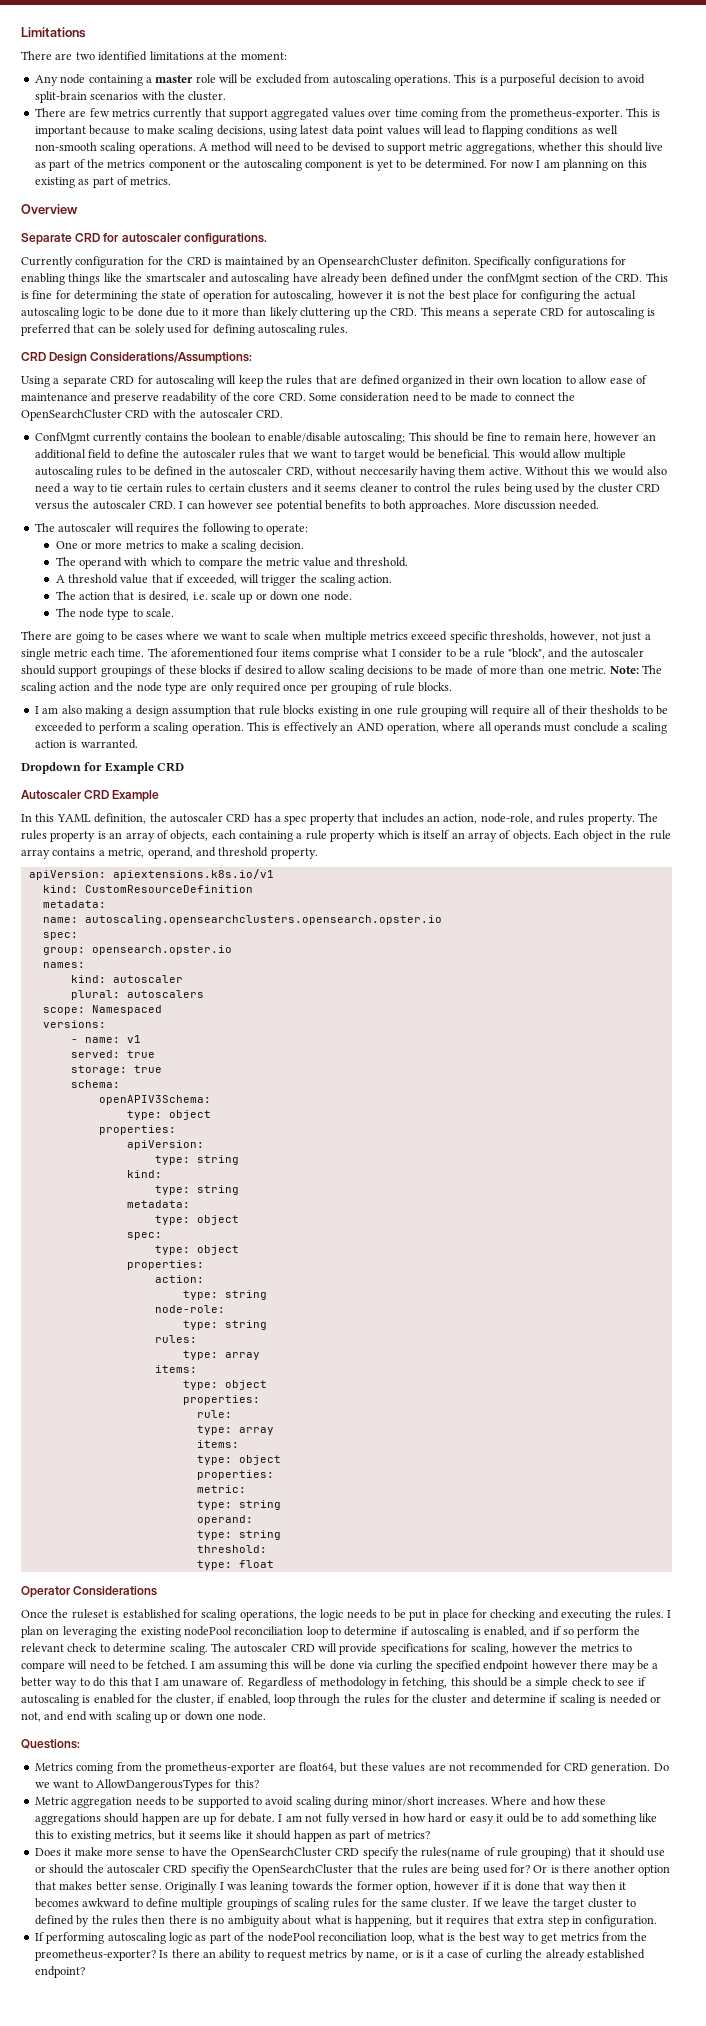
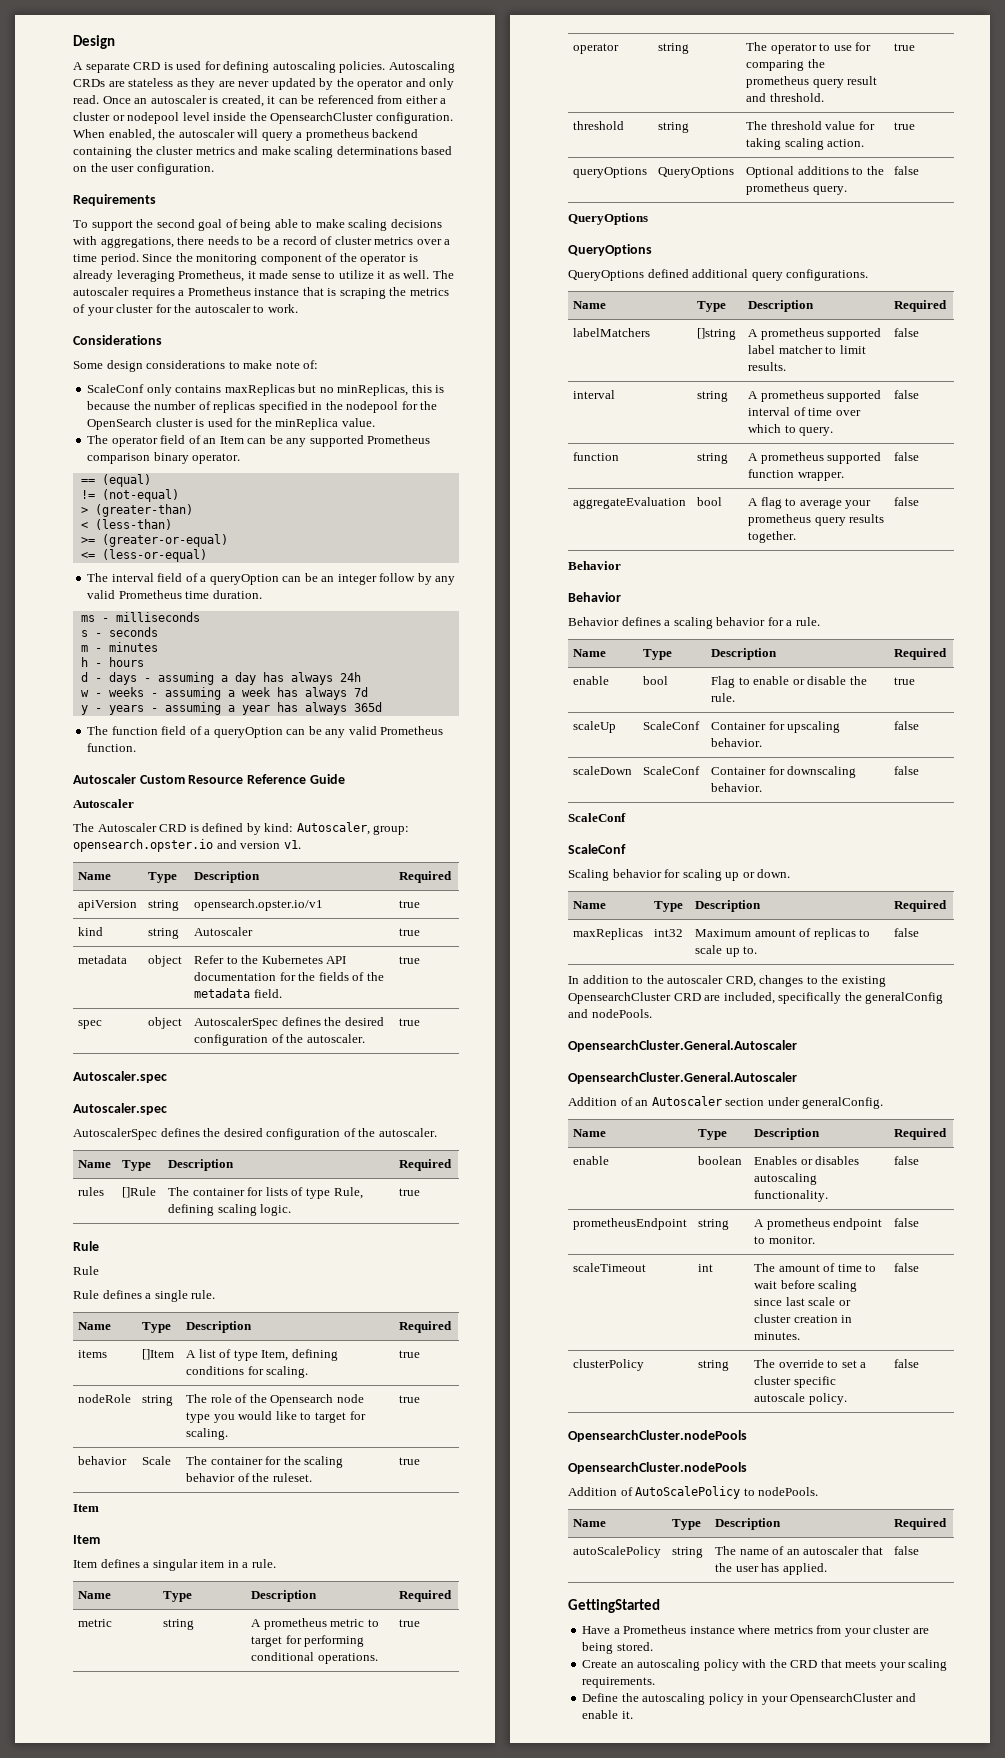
[21,27,86,38] [21,51,287,61] [34,74,645,86] [34,91,227,103] [34,108,660,120] [34,125,619,137] [34,142,664,154] [34,159,647,171] [34,176,172,188] [21,204,78,214] [21,233,267,245] [21,256,626,268] [21,273,668,285] [21,290,636,302] [21,307,656,319] [21,324,349,336] [21,352,253,364] [21,375,647,387] [21,392,575,404] [21,409,283,421] [34,432,656,444] [34,449,626,461] [34,466,667,478] [34,483,661,495] [34,500,600,512] [34,523,309,535] [55,540,304,552] [55,557,409,569] [55,574,393,586] [55,591,352,603] [55,608,175,620] [21,631,651,643] [21,648,645,660] [21,665,662,677] [21,682,453,694] [34,705,668,717] [34,722,667,734] [34,739,138,749] [21,762,185,774] [21,790,160,802] [21,813,659,825] [21,830,671,842] [21,847,318,859] [28,869,274,880] [42,885,253,893] [42,900,106,908] [42,915,442,925] [42,932,78,940] [42,945,232,955] [42,962,85,968] [70,975,183,983] [70,990,204,1000] [42,1005,162,1015] [42,1020,106,1028] [70,1035,141,1043] [70,1050,155,1058] [70,1065,162,1075] [70,1080,120,1088] [98,1095,211,1105] [126,1110,211,1120] [98,1125,176,1135] [126,1140,204,1150] [154,1155,239,1165] [126,1170,162,1178] [154,1185,239,1195] [126,1200,190,1208] [154,1215,239,1225] [126,1232,162,1240] [154,1245,239,1255] [126,1260,204,1270] [154,1275,204,1283] [182,1290,267,1300] [154,1305,225,1313] [182,1320,267,1330] [154,1335,197,1343] [182,1350,260,1360] [154,1365,197,1373] [182,1380,267,1390] [182,1395,260,1405] [196,1410,232,1418] [196,1425,274,1435] [196,1440,239,1448] [196,1455,281,1465] [196,1470,274,1480] [196,1485,246,1493] [196,1500,281,1510] [196,1515,253,1525] [196,1530,281,1540] [196,1545,267,1553] [196,1560,274,1570] [21,1586,158,1598] [21,1609,672,1621] [21,1626,640,1638] [21,1643,632,1655] [21,1660,659,1672] [21,1677,646,1689] [21,1694,661,1706] [21,1711,267,1723] [21,1739,80,1749] [34,1762,669,1774] [34,1779,259,1791] [34,1796,607,1808] [34,1813,658,1825] [34,1830,430,1842] [34,1847,665,1859] [34,1864,670,1876] [34,1881,627,1893] [34,1898,636,1910] [34,1915,658,1927] [34,1932,648,1944] [34,1949,645,1961] [34,1966,85,1978] Limitations // There are two identified limitations at the moment: // Any node containing a master role will be excluded from autoscaling operations. This is a purposeful decision to avoid split-brain scenarios with the cluster. // There are few metrics currently that support aggregated values over time coming from the prometheus-exporter. This is important because to make scaling decisions, using latest data point values will lead to flapping conditions as well non-smooth scaling operations. A method will need to be devised to support metric aggregations, whether this should live as part of the metrics component or the autoscaling component is yet to be determined. For now I am planning on this existing as part of metrics. // Overview // Separate CRD for autoscaler configurations. // Currently configuration for the CRD is maintained by an OpensearchCluster definiton. Specifically configurations for enabling things like the smartscaler and autoscaling have already been defined under the confMgmt section of the CRD. This is fine for determining the state of operation for autoscaling, however it is not the best place for configuring the actual autoscaling logic to be done due to it more than likely cluttering up the CRD. This means a seperate CRD for autoscaling is preferred that can be solely used for defining autoscaling rules. // CRD Design Considerations/Assumptions: // Using a separate CRD for autoscaling will keep the rules that are defined organized in their own location to allow ease of maintenance and preserve readability of the core CRD. Some consideration need to be made to connect the OpenSearchCluster CRD with the autoscaler CRD. // ConfMgmt currently contains the boolean to enable/disable autoscaling; This should be fine to remain here, however an additional field to define the autoscaler rules that we want to target would be beneficial. This would allow multiple autoscaling rules to be defined in the autoscaler CRD, without neccesarily having them active. Without this we would also need a way to tie certain rules to certain clusters and it seems cleaner to control the rules being used by the cluster CRD versus the autoscaler CRD. I can however see potential benefits to both approaches. More discussion needed. // The autoscaler will requires the following to operate: // One or more metrics to make a scaling decision. // The operand with which to compare the metric value and threshold. // A threshold value that if exceeded, will trigger the scaling action. // The action that is desired, i.e. scale up or down one node. // The node type to scale. // There are going to be cases where we want to scale when multiple metrics exceed specific thresholds, however, not just a single metric each time. The aforementioned four items comprise what I consider to be a rule "block", and the autoscaler should support groupings of these blocks if desired to allow scaling decisions to be made of more than one metric. Note: The scaling action and the node type are only required once per grouping of rule blocks. // I am also making a design assumption that rule blocks existing in one rule grouping will require all of their thesholds to be exceeded to perform a scaling operation. This is effectively an AND operation, where all operands must conclude a scaling action is warranted. // Dropdown for Example CRD // Autoscaler CRD Example // In this YAML definition, the autoscaler CRD has a spec property that includes an action, node-role, and rules property. The rules property is an array of objects, each containing a rule property which is itself an array of objects. Each object in the rule array contains a metric, operand, and threshold property. // apiVersion: apiextensions.k8s.io/v1 // kind: CustomResourceDefinition // metadata: // name: autoscaling.opensearchclusters.opensearch.opster.io // spec: // group: opensearch.opster.io // names: // kind: autoscaler // plural: autoscalers // scope: Namespaced // versions: // - name: v1 // served: true // storage: true // schema: // openAPIV3Schema: // type: object // properties: // apiVersion: // type: string // kind: // type: string // metadata: // type: object // spec: // type: object // properties: // action: // type: string // node-role: // type: string // rules: // type: array // items: // type: object // properties: // rule: // type: array // items: // type: object // properties: // metric: // type: string // operand: // type: string // threshold: // type: float // Operator Considerations // Once the ruleset is established for scaling operations, the logic needs to be put in place for checking and executing the rules. I plan on leveraging the existing nodePool reconciliation loop to determine if autoscaling is enabled, and if so perform the relevant check to determine scaling. The autoscaler CRD will provide specifications for scaling, however the metrics to compare will need to be fetched. I am assuming this will be done via curling the specified endpoint however there may be a better way to do this that I am unaware of. Regardless of methodology in fetching, this should be a simple check to see if autoscaling is enabled for the cluster, if enabled, loop through the rules for the cluster and determine if scaling is needed or not, and end with scaling up or down one node. // Questions: // Metrics coming from the prometheus-exporter are float64, but these values are not recommended for CRD generation. Do we want to AllowDangerousTypes for this? // Metric aggregation needs to be supported to avoid scaling during minor/short increases. Where and how these aggregations should happen are up for debate. I am not fully versed in how hard or easy it ould be to add something like this to existing metrics, but it seems like it should happen as part of metrics? // Does it make more sense to have the OpenSearchCluster CRD specify the rules(name of rule grouping) that it should use or should the autoscaler CRD specifiy the OpenSearchCluster that the rules are being used for? Or is there another option that makes better sense. Originally I was leaning towards the former option, however if it is done that way then it becomes awkward to define multiple groupings of scaling rules for the same cluster. If we leave the target cluster to defined by the rules then there is no ambiguity about what is happening, but it requires that extra step in configuration. // If performing autoscaling logic as part of the nodePool reconciliation loop, what is the best way to get metrics from the preometheus-exporter? Is there an ability to request metrics by name, or is it a case of curling the already established endpoint? -> [73,35,115,49] [73,61,455,73] [73,78,455,90] [73,95,447,107] [73,112,453,124] [73,129,419,141] [73,146,453,158] [73,163,214,175] [73,194,156,206] [73,219,442,231] [73,236,451,248] [73,253,418,265] [73,270,454,282] [73,287,449,299] [73,304,298,316] [73,335,162,345] [73,360,319,372] [87,384,445,396] [87,401,438,413] [87,418,375,430] [87,435,431,447] [87,452,241,464] [80,474,151,487] [80,489,179,502] [80,504,193,517] [80,519,172,530] [80,534,228,547] [80,549,207,562] [87,573,456,585] [87,590,262,599] [80,612,200,622] [80,627,158,637] [80,642,158,652] [80,657,144,667] [80,672,361,685] [80,687,368,700] [80,702,382,715] [87,726,444,738] [87,743,137,752] [73,774,345,784] [73,799,134,808] [73,822,410,835] [73,839,301,852] [78,872,112,880] [148,872,178,883] [194,871,261,883] [399,871,453,883] [78,900,138,911] [148,900,180,911] [194,899,324,911] [399,900,421,908] [78,927,104,936] [148,928,180,939] [194,927,254,936] [399,928,421,936] [78,955,128,964] [148,955,183,967] [194,955,347,964] [194,972,384,981] [194,988,282,998] [399,956,421,964] [78,1020,103,1029] [148,1017,183,1029] [194,1017,384,1029] [194,1034,365,1046] [399,1018,421,1026] [73,1071,167,1083] [73,1103,167,1115] [73,1128,437,1140] [78,1160,112,1168] [122,1160,152,1171] [168,1159,235,1171] [399,1159,453,1171] [78,1187,105,1196] [122,1187,157,1198] [168,1187,363,1199] [168,1204,292,1216] [399,1188,421,1196] [73,1241,99,1251] [73,1266,99,1275] [73,1290,216,1302] [78,1322,112,1330] [142,1322,172,1333] [186,1321,253,1333] [399,1321,453,1333] [78,1350,108,1358] [142,1349,175,1360] [186,1349,338,1361] [186,1366,309,1378] [399,1350,421,1358] [78,1394,132,1403] [142,1395,174,1406] [186,1394,364,1406] [186,1411,366,1423] [186,1428,229,1440] [399,1395,421,1403] [78,1456,128,1465] [142,1456,172,1465] [186,1456,344,1468] [186,1473,312,1482] [399,1457,421,1465] [73,1504,99,1512] [73,1535,100,1544] [73,1559,276,1571] [78,1591,112,1599] [163,1591,193,1602] [251,1590,318,1602] [399,1590,453,1602] [78,1619,113,1627] [163,1619,195,1630] [251,1618,379,1630] [251,1635,365,1647] [251,1652,378,1664] [399,1619,421,1627] [573,43,620,54] [658,43,690,54] [746,42,872,54] [746,59,825,71] [746,76,878,88] [746,93,824,102] [894,43,916,51] [573,121,625,130] [658,122,690,133] [746,121,875,130] [746,138,865,150] [894,122,916,130] [573,167,648,178] [658,167,735,178] [746,166,884,178] [746,183,847,195] [894,166,920,175] [568,213,648,225] [568,244,652,256] [568,269,869,281] [573,301,607,309] [697,301,727,312] [748,300,815,312] [894,300,948,312] [573,328,651,337] [697,328,737,340] [748,328,882,340] [748,345,866,354] [748,362,787,371] [894,328,920,337] [573,390,616,399] [697,391,729,402] [748,390,882,402] [748,407,861,416] [748,424,834,436] [894,390,920,399] [573,452,620,461] [697,453,729,464] [748,452,882,464] [748,469,844,481] [894,452,920,461] [573,497,687,509] [697,497,723,506] [748,497,872,509] [748,514,885,526] [748,531,797,543] [894,497,920,506] [568,561,621,570] [568,592,621,602] [568,617,820,629] [573,649,607,657] [643,649,673,660] [711,648,778,660] [894,648,948,660] [573,676,610,685] [643,676,669,685] [711,676,867,688] [711,693,736,702] [894,677,916,685] [573,721,617,733] [643,721,701,730] [711,721,841,733] [711,738,763,747] [894,721,920,730] [573,766,633,775] [643,766,701,775] [711,766,857,778] [711,783,763,792] [894,766,920,775] [568,813,626,822] [568,844,626,854] [568,869,791,881] [573,901,607,909] [654,901,684,912] [695,900,762,912] [894,900,948,912] [573,928,644,940] [654,929,684,937] [695,928,871,940] [695,945,758,957] [894,928,920,937] [568,975,886,987] [568,992,944,1004] [568,1009,652,1018] [568,1040,797,1052] [568,1072,797,1084] [568,1096,884,1109] [573,1129,607,1137] [698,1129,728,1140] [754,1128,821,1140] [894,1128,948,1140] [573,1156,610,1165] [698,1156,743,1165] [754,1156,860,1165] [754,1173,818,1185] [754,1190,829,1202] [894,1156,920,1165] [573,1218,688,1230] [698,1219,730,1230] [754,1218,883,1230] [754,1236,815,1244] [894,1218,920,1227] [573,1263,647,1272] [698,1264,714,1272] [754,1263,877,1272] [754,1280,858,1292] [754,1297,851,1306] [754,1314,853,1323] [754,1332,801,1340] [894,1263,920,1272] [573,1359,645,1371] [698,1360,730,1371] [754,1359,867,1368] [754,1376,836,1388] [754,1393,847,1405] [894,1359,920,1368] [568,1430,747,1442] [568,1462,747,1474] [568,1486,819,1499] [573,1519,607,1527] [672,1519,702,1530] [715,1518,782,1530] [894,1518,948,1530] [573,1546,662,1558] [672,1547,704,1558] [715,1546,883,1555] [715,1563,827,1575] [894,1546,920,1555] [568,1599,660,1613] [582,1625,929,1637] [582,1642,653,1654] [582,1659,948,1671] [582,1677,656,1688] [582,1693,916,1705] [582,1710,633,1719] Design // A separate CRD is used for defining autoscaling policies. Autoscaling CRDs are stateless as they are never updated by the operator and only read. Once an autoscaler is created, it can be referenced from either a cluster or nodepool level inside the OpensearchCluster configuration. When enabled, the autoscaler will query a prometheus backend containing the cluster metrics and make scaling determinations based on the user configuration. // Requirements // To support the second goal of being able to make scaling decisions with aggregations, there needs to be a record of cluster metrics over a time period. Since the monitoring component of the operator is already leveraging Prometheus, it made sense to utilize it as well. The autoscaler requires a Prometheus instance that is scraping the metrics of your cluster for the autoscaler to work. // Considerations // Some design considerations to make note of: // ScaleConf only contains maxReplicas but no minReplicas, this is because the number of replicas specified in the nodepool for the OpenSearch cluster is used for the minReplica value. // The operator field of an Item can be any supported Prometheus comparison binary operator. // == (equal) // != (not-equal) // > (greater-than) // < (less-than) // >= (greater-or-equal) // <= (less-or-equal) // The interval field of a queryOption can be an integer follow by any valid Prometheus time duration. // ms - milliseconds // s - seconds // m - minutes // h - hours // d - days - assuming a day has always 24h // w - weeks - assuming a week has always 7d // y - years - assuming a year has always 365d // The function field of a queryOption can be any valid Prometheus function. // Autoscaler Custom Resource Reference Guide // Autoscaler // The Autoscaler CRD is defined by kind: Autoscaler, group: opensearch.opster.io and version v1. // Name | Type | Description | Required // apiVersion | string | opensearch.opster.io/v1 | true // kind | string | Autoscaler | true // metadata | object | Refer to the Kubernetes API documentation for the fields of the metadata field. | true // spec | object | AutoscalerSpec defines the desired configuration of the autoscaler. | true // Autoscaler.spec // Autoscaler.spec // AutoscalerSpec defines the desired configuration of the autoscaler. // Name | Type | Description | Required // rules | []Rule | The container for lists of type Rule, defining scaling logic. | true // Rule // Rule // Rule defines a single rule. // Name | Type | Description | Required // items | []Item | A list of type Item, defining conditions for scaling. | true // nodeRole | string | The role of the Opensearch node type you would like to target for scaling. | true // behavior | Scale | The container for the scaling behavior of the ruleset. | true // Item // Item // Item defines a singular item in a rule. // Name | Type | Description | Required // metric | string | A prometheus metric to target for performing conditional operations. | true // operator | string | The operator to use for comparing the prometheus query result and threshold. | true // threshold | string | The threshold value for taking scaling action. | true // queryOptions | QueryOptions | Optional additions to the prometheus query. | false // QueryOptions // QueryOptions // QueryOptions defined additional query configurations. // Name | Type | Description | Required // labelMatchers | []string | A prometheus supported label matcher to limit results. | false // interval | string | A prometheus supported interval of time over which to query. | false // function | string | A prometheus supported function wrapper. | false // aggregateEvaluation | bool | A flag to average your prometheus query results together. | false // Behavior // Behavior // Behavior defines a scaling behavior for a rule. // Name | Type | Description | Required // enable | bool | Flag to enable or disable the rule. | true // scaleUp | ScaleConf | Container for upscaling behavior. | false // scaleDown | ScaleConf | Container for downscaling behavior. | false // ScaleConf // ScaleConf // Scaling behavior for scaling up or down. // Name | Type | Description | Required // maxReplicas | int32 | Maximum amount of replicas to scale up to. | false // In addition to the autoscaler CRD, changes to the existing OpensearchCluster CRD are included, specifically the generalConfig and nodePools. // OpensearchCluster.General.Autoscaler // OpensearchCluster.General.Autoscaler // Addition of an Autoscaler section under generalConfig. // Name | Type | Description | Required // enable | boolean | Enables or disables autoscaling functionality. | false // prometheusEndpoint | string | A prometheus endpoint to monitor. | false // scaleTimeout | int | The amount of time to wait before scaling since last scale or cluster creation in minutes. | false // clusterPolicy | string | The override to set a cluster specific autoscale policy. | false // OpensearchCluster.nodePools // OpensearchCluster.nodePools // Addition of AutoScalePolicy to nodePools. // Name | Type | Description | Required // autoScalePolicy | string | The name of an autoscaler that the user has applied. | false // GettingStarted // Have a Prometheus instance where metrics from your cluster are being stored. // Create an autoscaling policy with the CRD that meets your scaling requirements. // Define the autoscaling policy in your OpensearchCluster and enable it.

